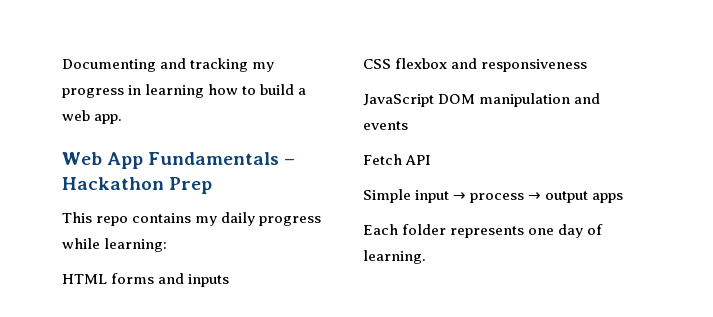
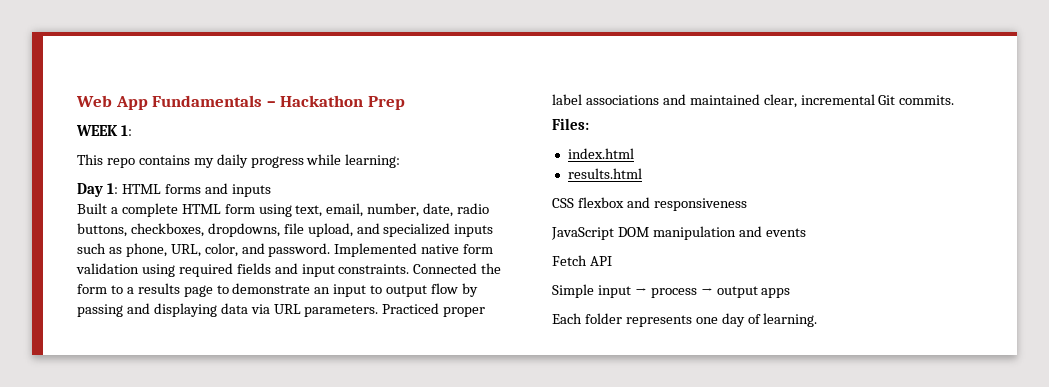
[62,58,275,72] [62,84,307,98] [62,110,123,124] Documenting and tracking my progress in learning how to build a web app. // -> (76, 101) none
(213, 185) none -> [76,125,132,136] // WEEK 1:
(168, 245) none -> [77,183,118,197] Day 1:
(230, 280) none -> [77,203,490,217] [77,223,494,237] [77,243,494,257] [76,263,502,277] [77,283,478,297] [77,303,486,317] [552,94,955,108] [552,118,589,130] [567,148,634,159] [567,168,642,179] // Built a complete HTML form using text, email, number, date, radio buttons, checkboxes, dropdowns, file upload, and specialized inputs such as phone, URL, color, and password. Implemented native form validation using required fields and input constraints. Connected the form to a results page to demonstrate an input to output flow by passing and displaying data via URL parameters. Practiced proper label associations and maintained clear, incremental Git commits. // Files: // index.html // results.html

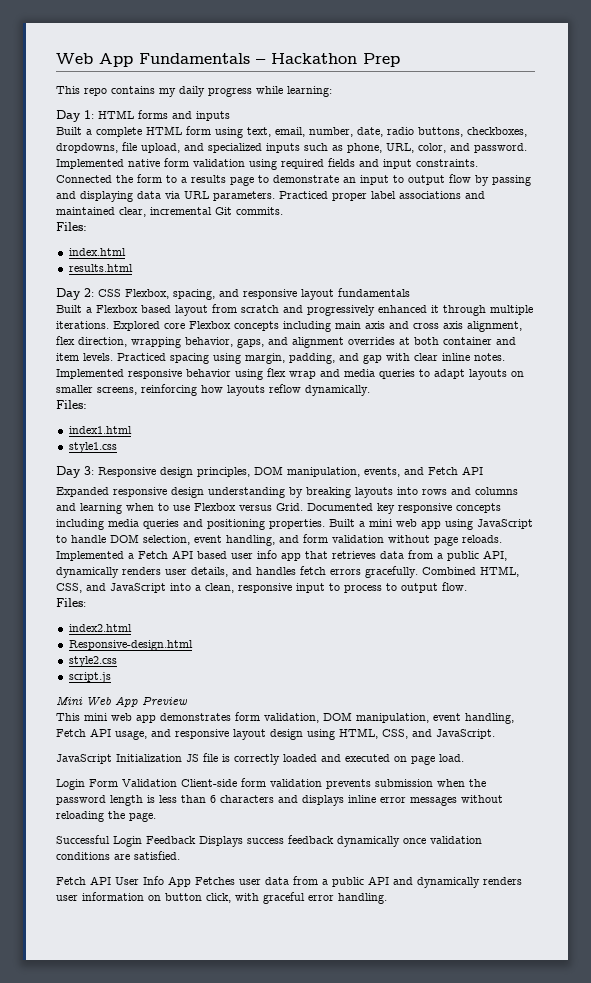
[76,125,132,136] // WEEK 1: -> (400, 60) none
[552,197,747,211] [551,226,806,240] [552,255,612,266] [552,284,791,298] [552,313,818,327] CSS flexbox and responsiveness // JavaScript DOM manipulation and events // Fetch API // Simple input → process → output apps // Each folder represents one day of learning. -> [56,288,410,300] [56,304,533,316] [56,321,522,332] [56,336,516,348] [56,353,505,364] [56,368,524,380] [56,384,370,396] [56,400,87,409] [68,426,132,434] [68,442,117,453] [56,466,483,478] [56,487,518,498] [56,503,501,514] [56,519,533,530] [56,534,502,546] [56,550,507,561] [56,566,519,578] [56,582,467,593] [56,598,86,607] [68,624,132,632] [68,640,193,651] [68,656,117,667] [68,672,111,683] [56,696,188,707] [56,712,514,724] [56,728,495,740] [56,753,464,765] [56,778,486,790] [56,795,503,806] [56,811,156,822] [56,835,482,847] [56,851,180,860] [56,876,522,888] [56,892,387,904] Day 2: CSS Flexbox, spacing, and responsive layout fundamentals // Built a Flexbox based layout from scratch and progressively enhanced it through multiple iterations. Explored core Flexbox concepts including main axis and cross axis alignment, flex direction, wrapping behavior, gaps, and alignment overrides at both container and item levels. Practiced spacing using margin, padding, and gap with clear inline notes. Implemented responsive behavior using flex wrap and media queries to adapt layouts on smaller screens, reinforcing how layouts reflow dynamically. // Files: // index1.html // style1.css // Day 3: Responsive design principles, DOM manipulation, events, and Fetch API // Expanded responsive design understanding by breaking layouts into rows and columns and learning when to use Flexbox versus Grid. Documented key responsive concepts including media queries and positioning properties. Built a mini web app using JavaScript to handle DOM selection, event handling, and form validation without page reloads. Implemented a Fetch API based user info app that retrieves data from a public API, dynamically renders user details, and handles fetch errors gracefully. Combined HTML, CSS, and JavaScript into a clean, responsive input to process to output flow. // Files: // index2.html // Responsive-design.html // style2.css // script.js // Mini Web App Preview // This mini web app demonstrates form validation, DOM manipulation, event handling, Fetch API usage, and responsive layout design using HTML, CSS, and JavaScript. // JavaScript Initialization JS file is correctly loaded and executed on page load. // Login Form Validation Client-side form validation prevents submission when the password length is less than 6 characters and displays inline error messages without reloading the page. // Successful Login Feedback Displays success feedback dynamically once validation conditions are satisfied. // Fetch API User Info App Fetches user data from a public API and dynamically renders user information on button click, with graceful error handling.

